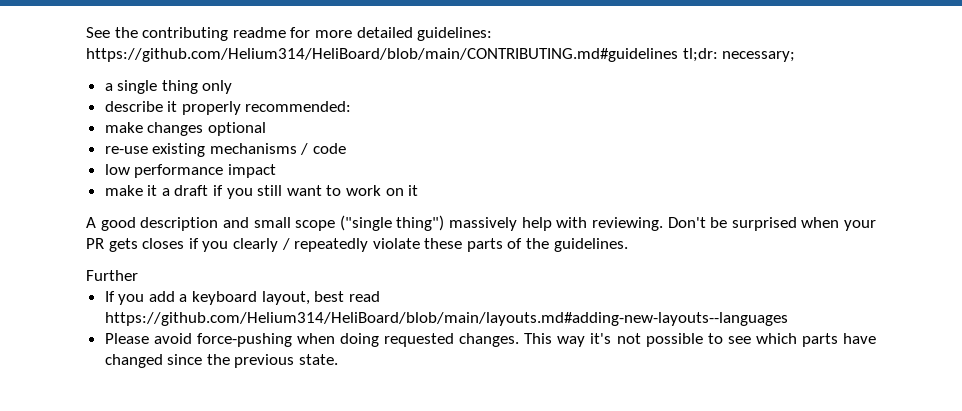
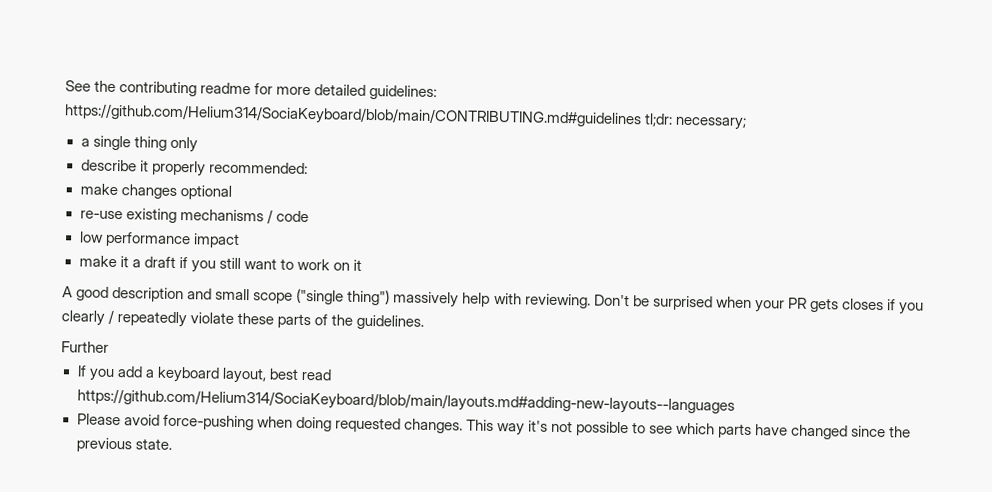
[86,48,678,62] https://github.com/Helium314/HeliBoard/blob/main/CONTRIBUTING.md#guidelines -> [64,103,642,129] https://github.com/Helium314/SociaKeyboard/blob/main/CONTRIBUTING.md#guidelines
[104,312,788,326] https://github.com/Helium314/HeliBoard/blob/main/layouts.md#adding-new-layouts--languages -> [76,388,735,415] https://github.com/Helium314/SociaKeyboard/blob/main/layouts.md#adding-new-layouts--languages

